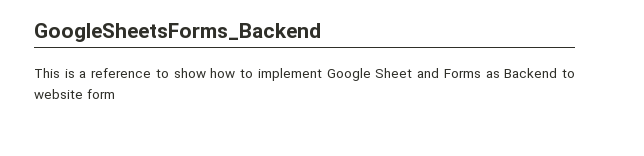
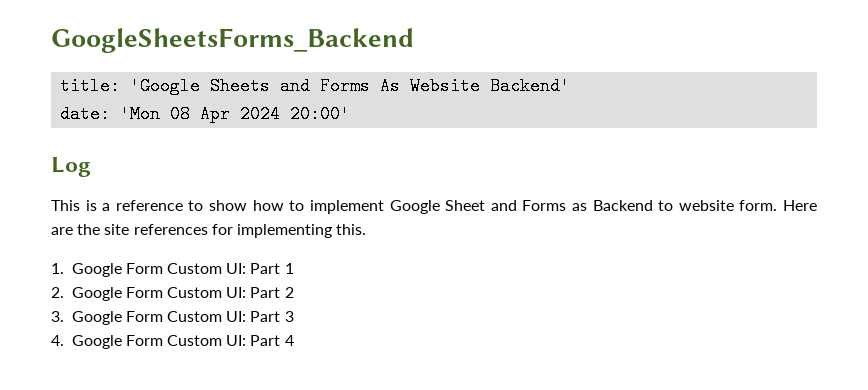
(321, 32) none -> [60,77,571,95] [60,105,351,123] [51,157,91,177] // title: 'Google Sheets and Forms As Website Backend' // date: 'Mon 08 Apr 2024 20:00' // Log
[86,89,115,99] form -> [739,200,817,211] [51,224,367,238] [51,263,294,277] [51,287,294,301] [51,311,294,325] [51,335,294,349] form. Here are the site references for implementing this. // 1. Google Form Custom UI: Part 1 // 2. Google Form Custom UI: Part 2 // 3. Google Form Custom UI: Part 3 // 4. Google Form Custom UI: Part 4

